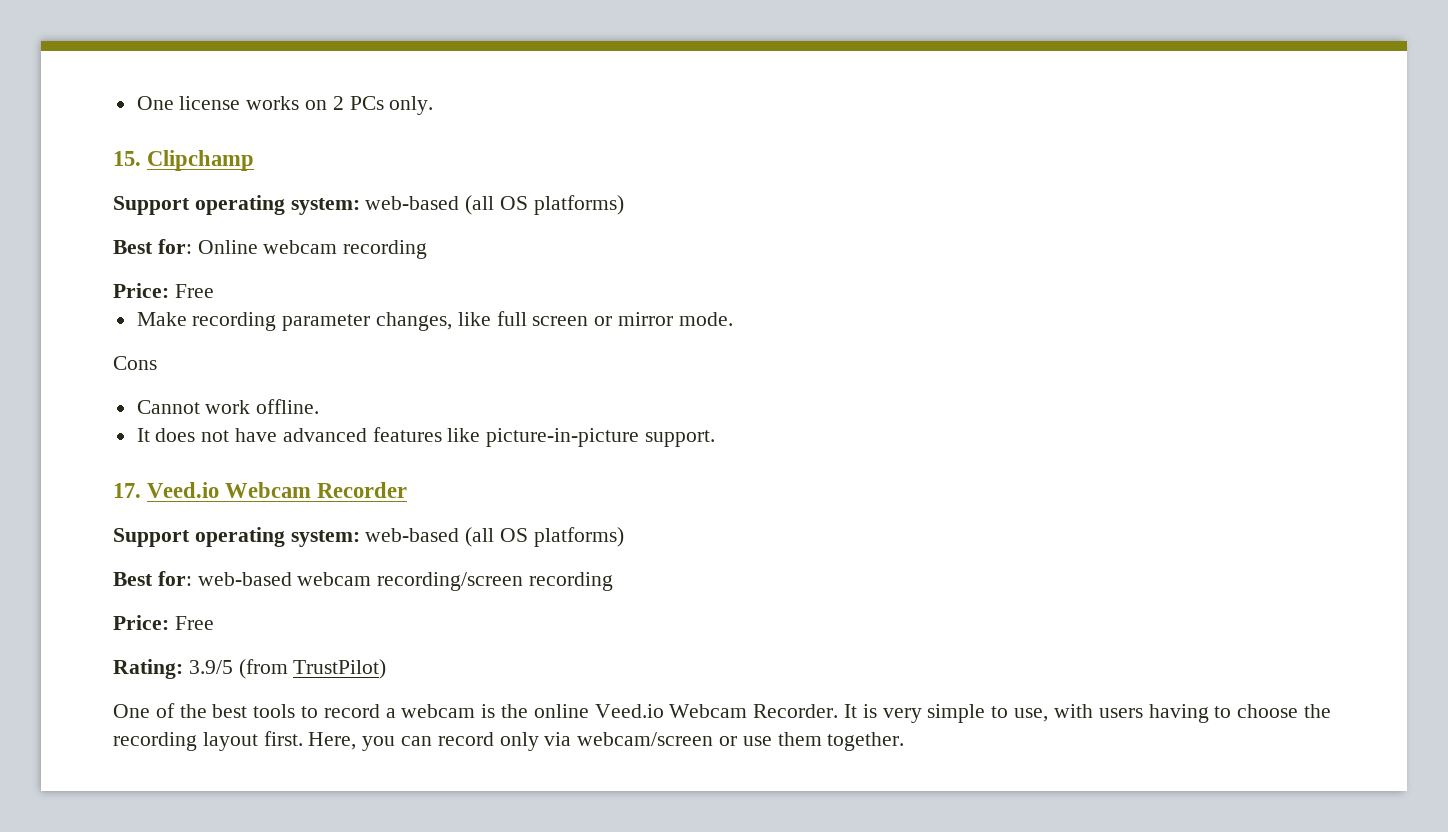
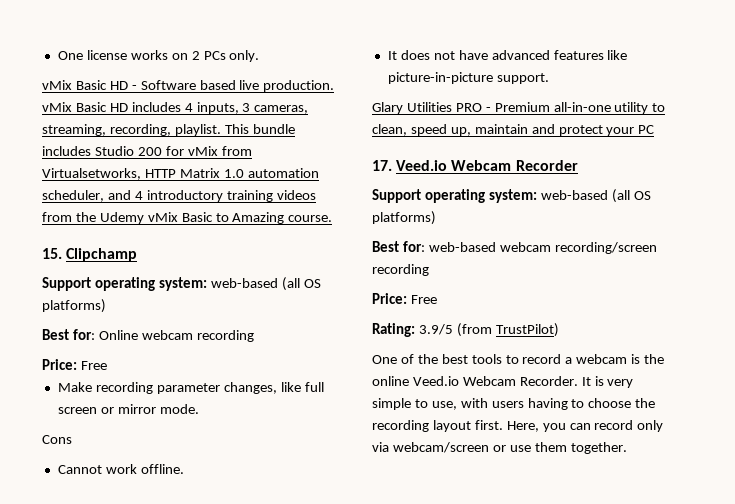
(434, 105) none -> [42,80,335,92] [42,102,309,114] [42,124,295,136] [42,146,252,156] [42,168,319,180] [42,190,316,202] [42,212,333,224] // vMix Basic HD - Software based live production. vMix Basic HD includes 4 inputs, 3 cameras, streaming, recording, playlist. This bundle includes Studio 200 for vMix from Virtualsetworks, HTTP Matrix 1.0 automation scheduler, and 4 introductory training videos from the Udemy vMix Basic to Amazing course.
(716, 438) none -> [372,102,666,114] [372,124,655,136] // Glary Utilities PRO - Premium all-in-one utility to clean, speed up, maintain and protect your PC

